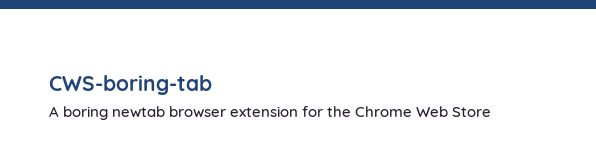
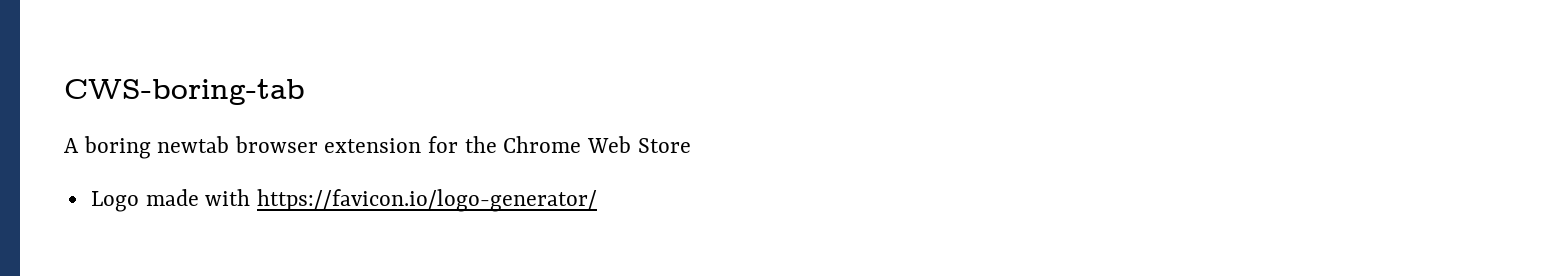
(492, 112) none -> [90,189,597,212] // Logo made with https://favicon.io/logo-generator/

